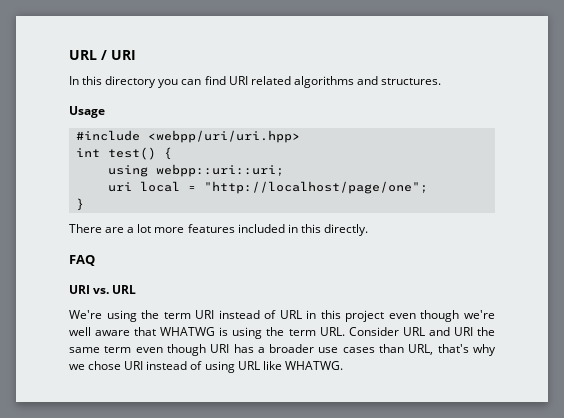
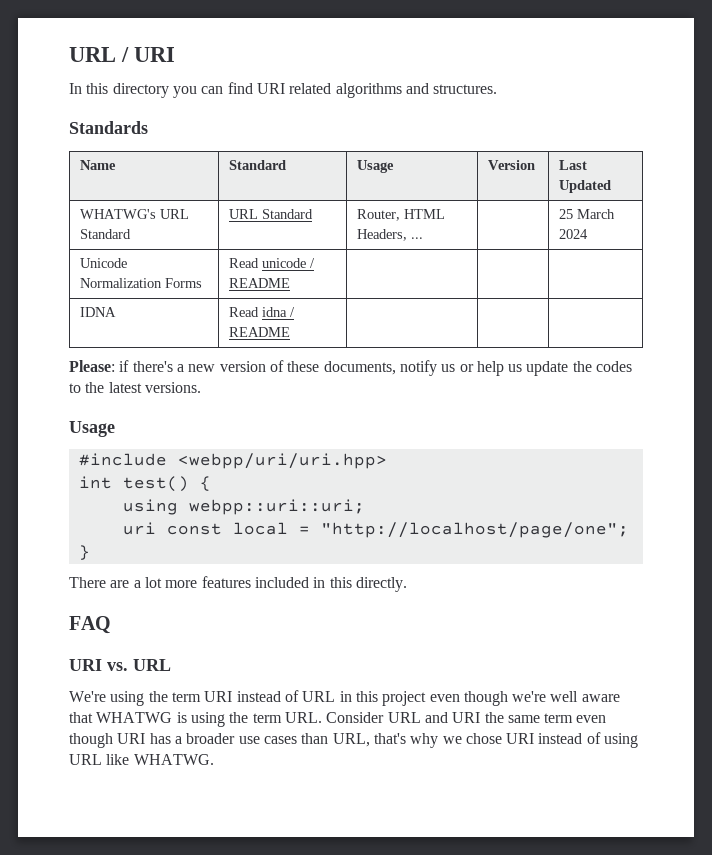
(442, 81) none -> [69,121,148,134] [80,160,117,170] [229,160,287,170] [357,160,395,173] [488,160,536,170] [559,160,588,170] [559,180,612,193] [80,209,190,219] [80,229,132,239] [229,209,314,219] [357,209,446,221] [357,229,424,241] [559,209,616,219] [559,229,589,239] [80,258,128,268] [80,278,203,288] [229,258,316,268] [229,278,291,288] [80,307,117,317] [229,307,296,317] [229,327,291,337] [69,360,633,376] [69,382,201,393] // Standards // Name | Standard | Usage | Version | Last Updated // WHATWG's URL Standard | URL Standard | Router, HTML Headers, ... | | 25 March 2024 // Unicode Normalization Forms | Read unicode / README | | | // IDNA | Read idna / README | | | // Please: if there's a new version of these documents, notify us or help us update the codes to the latest versions.
(132, 187) none -> [166,523,222,535] const

